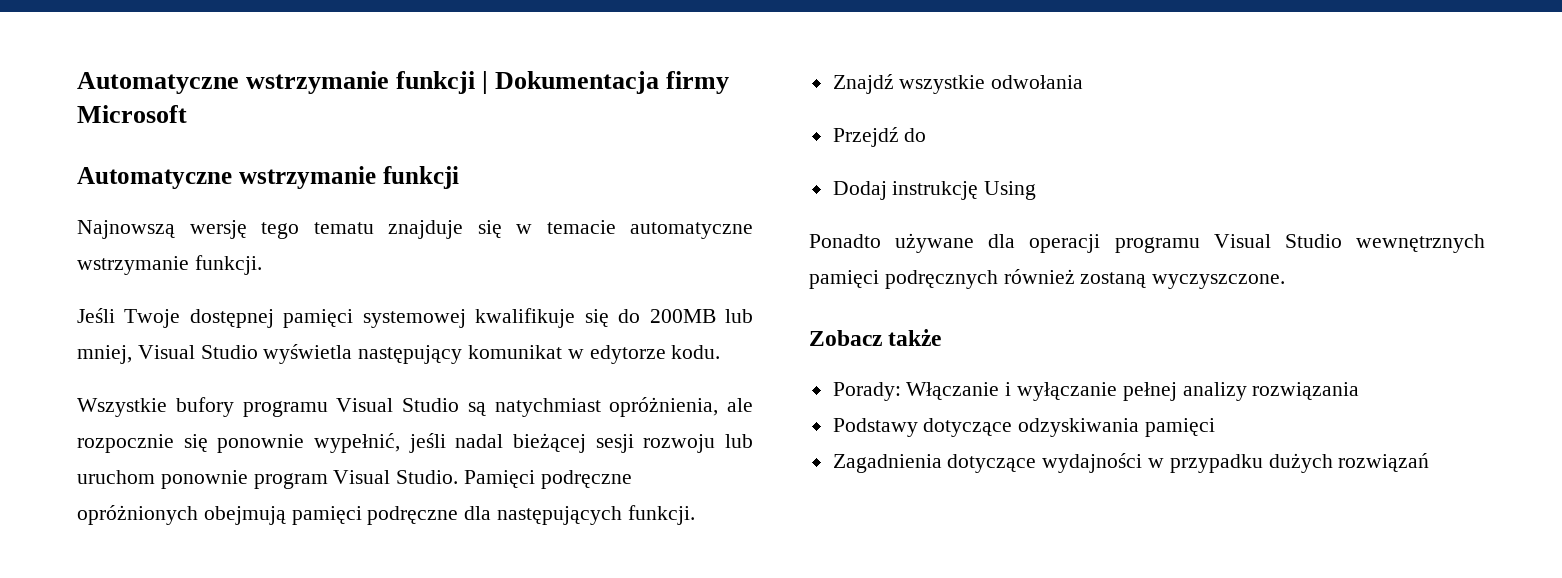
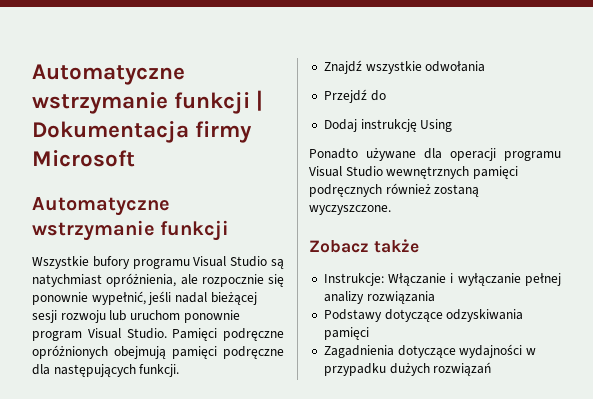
[77,220,753,239] [77,255,262,275] [77,308,754,328] [77,344,721,364] // Najnowszą wersję tego tematu znajduje się w temacie automatyczne wstrzymanie funkcji. // Jeśli Twoje dostępnej pamięci systemowej kwalifikuje się do 200MB lub mniej, Visual Studio wyświetla następujący komunikat w edytorze kodu. -> (230, 230) none
[832,382,901,401] Porady: -> [323,273,384,286] Instrukcje:

